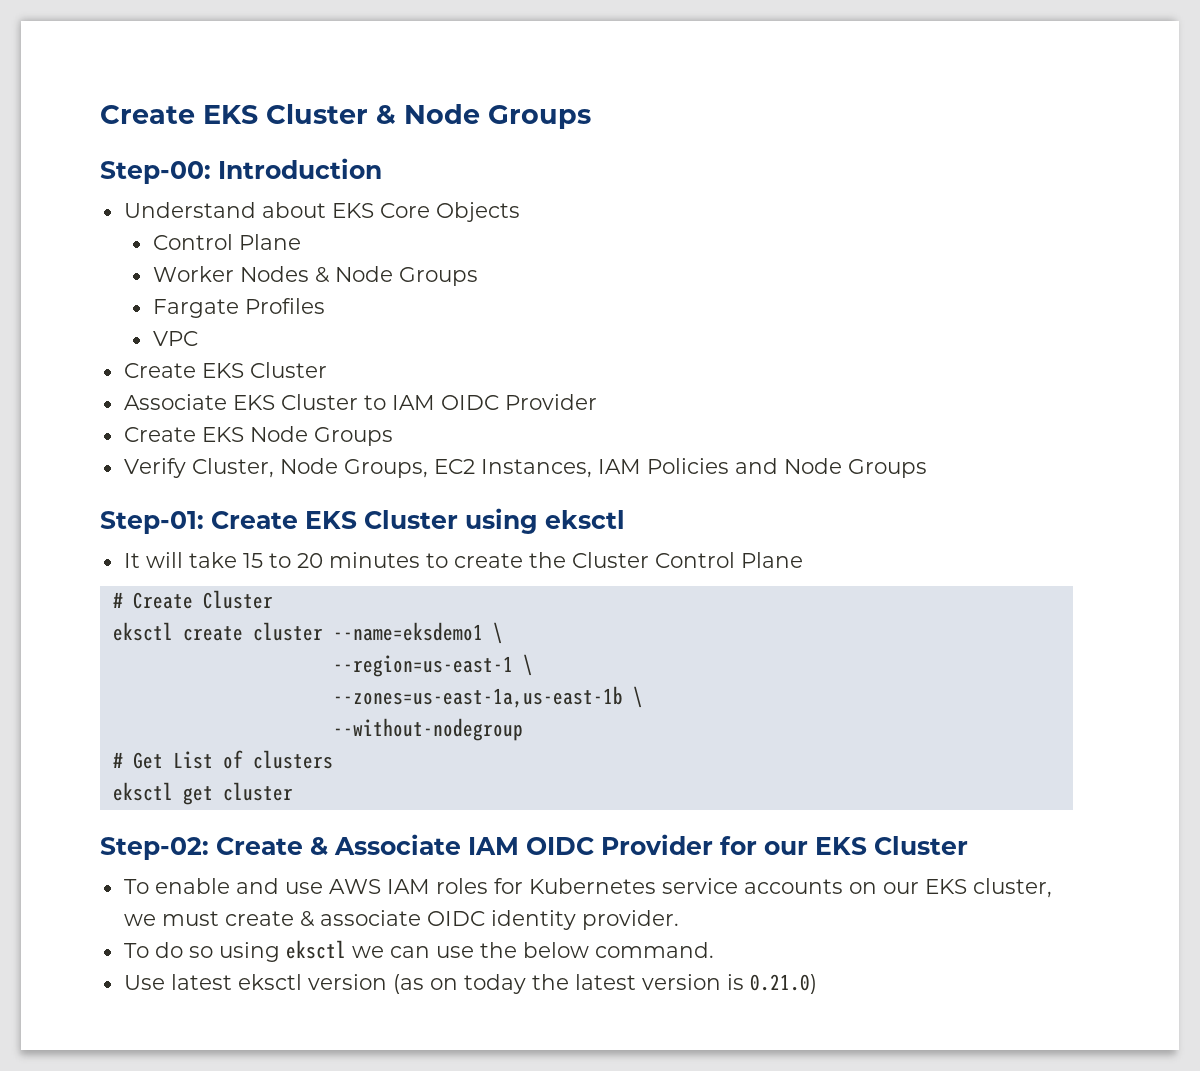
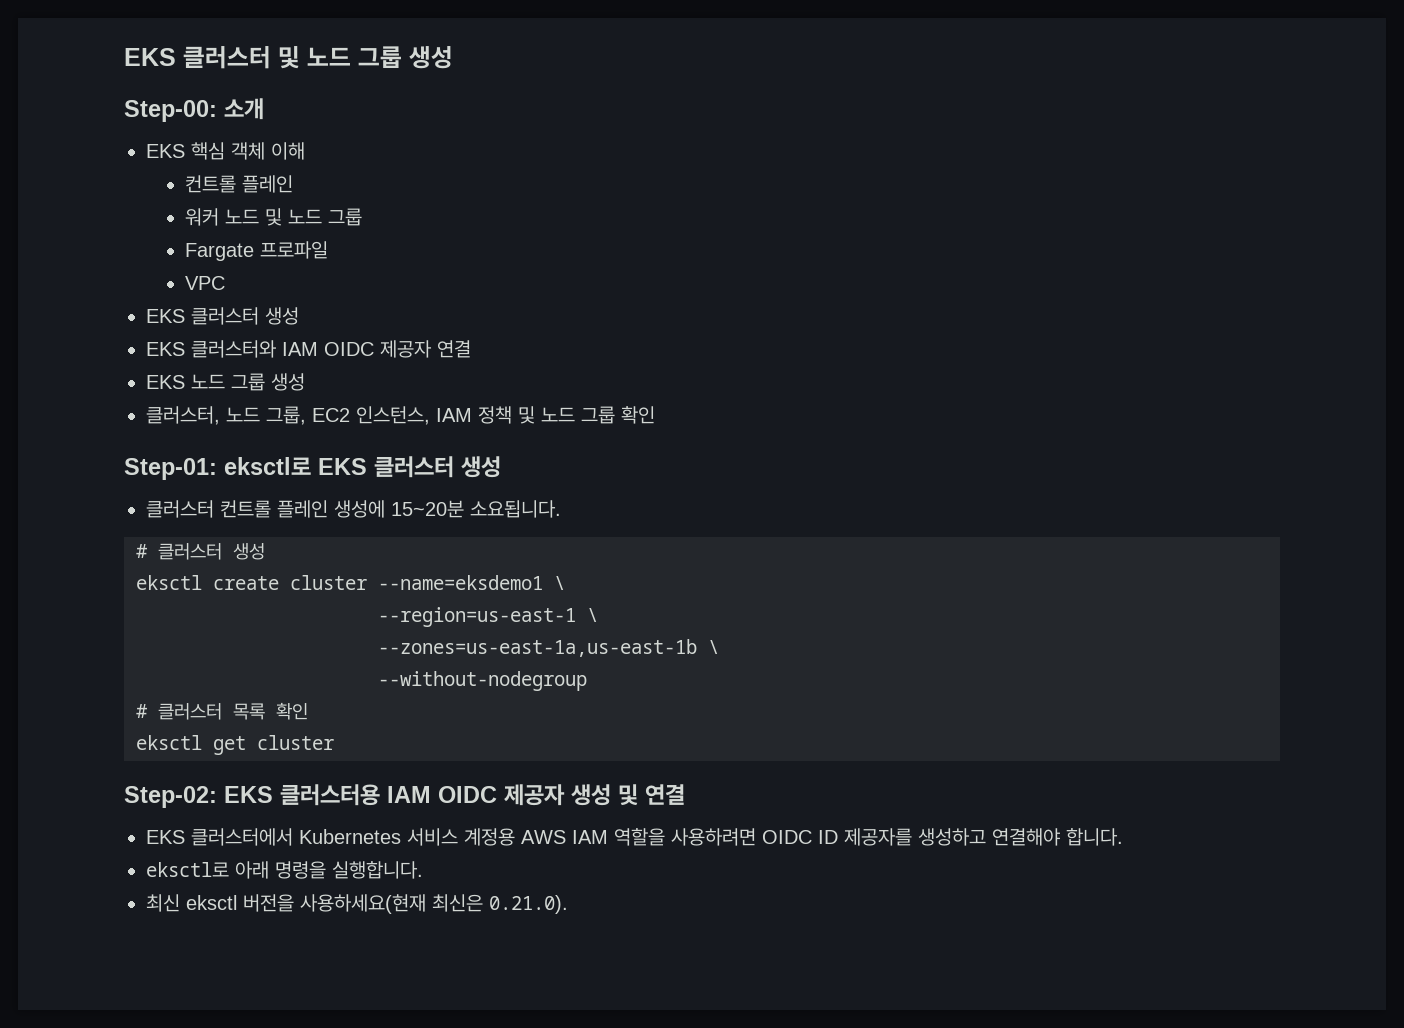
[100,104,591,129] [100,158,382,184] [123,202,520,222] [152,234,301,250] [152,266,478,286] Create EKS Cluster & Node Groups // Step-00: Introduction // Understand about EKS Core Objects // Control Plane // Worker Nodes & Node Groups -> [124,46,453,69] [124,98,264,122] [146,142,305,160] [184,175,293,193] [184,208,362,226] EKS 클러스터 및 노드 그룹 생성 // Step-00: 소개 // EKS 핵심 객체 이해 // 컨트롤 플레인 // 워커 노드 및 노드 그룹
[244,298,325,314] Profiles -> [259,241,328,259] 프로파일
[123,362,327,378] [123,394,597,410] [123,426,393,446] [123,458,927,478] [100,508,625,534] [123,552,803,568] [112,590,273,609] Create EKS Cluster // Associate EKS Cluster to IAM OIDC Provider // Create EKS Node Groups // Verify Cluster, Node Groups, EC2 Instances, IAM Policies and Node Groups // Step-01: Create EKS Cluster using eksctl // It will take 15 to 20 minutes to create the Cluster Control Plane // # Create Cluster -> [146,307,299,325] [146,340,471,358] [146,373,305,391] [146,406,655,425] [124,456,501,480] [146,500,561,518] [136,543,265,560] EKS 클러스터 생성 // EKS 클러스터와 IAM OIDC 제공자 연결 // EKS 노드 그룹 생성 // 클러스터, 노드 그룹, EC2 인스턴스, IAM 정책 및 노드 그룹 확인 // Step-01: eksctl로 EKS 클러스터 생성 // 클러스터 컨트롤 플레인 생성에 15~20분 소요됩니다. // # 클러스터 생성
[132,750,333,769] Get List of clusters -> [158,702,308,720] 클러스터 목록 확인
[216,834,968,855] [123,878,1052,898] [123,910,679,930] [123,940,714,962] [123,974,817,994] Create & Associate IAM OIDC Provider for our EKS Cluster // To enable and use AWS IAM roles for Kubernetes service accounts on our EKS cluster, we must create & associate OIDC identity provider. // To do so using eksctl we can use the below command. // Use latest eksctl version (as on today the latest version is 0.21.0) -> [224,784,685,806] [146,828,1123,846] [146,861,423,879] [146,894,568,914] EKS 클러스터용 IAM OIDC 제공자 생성 및 연결 // EKS 클러스터에서 Kubernetes 서비스 계정용 AWS IAM 역할을 사용하려면 OIDC ID 제공자를 생성하고 연결해야 합니다. // eksctl로 아래 명령을 실행합니다. // 최신 eksctl 버전을 사용하세요(현재 최신은 0.21.0).

